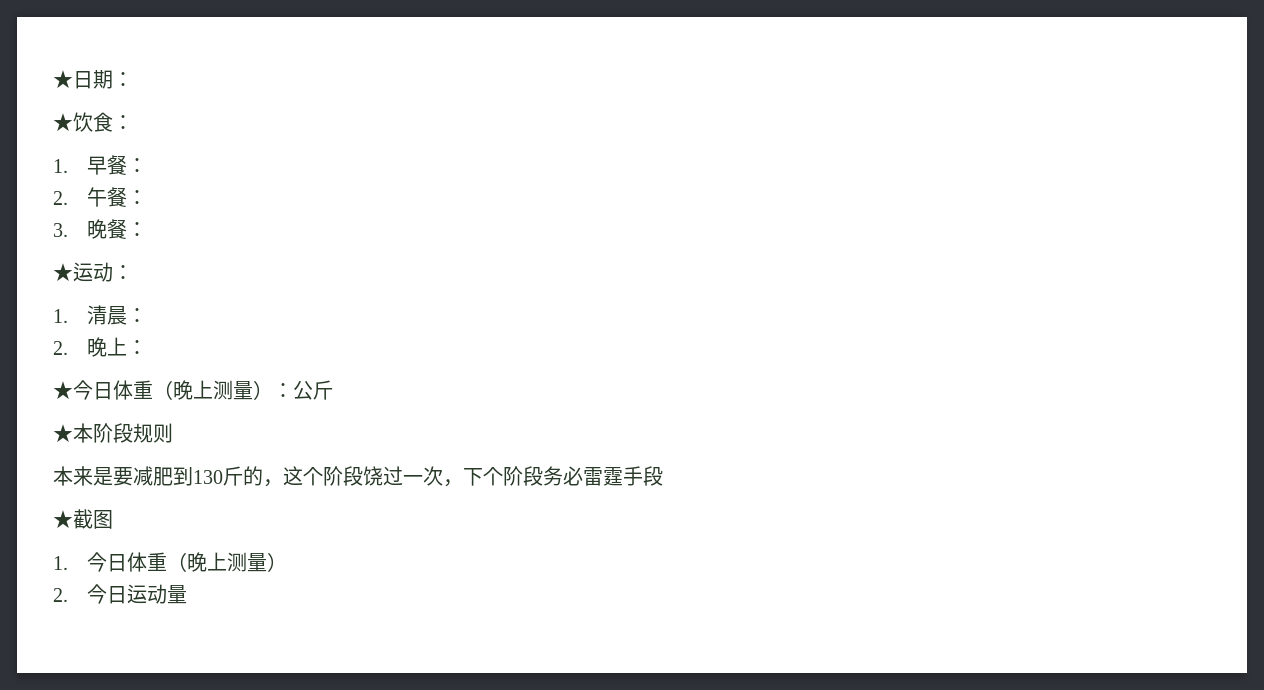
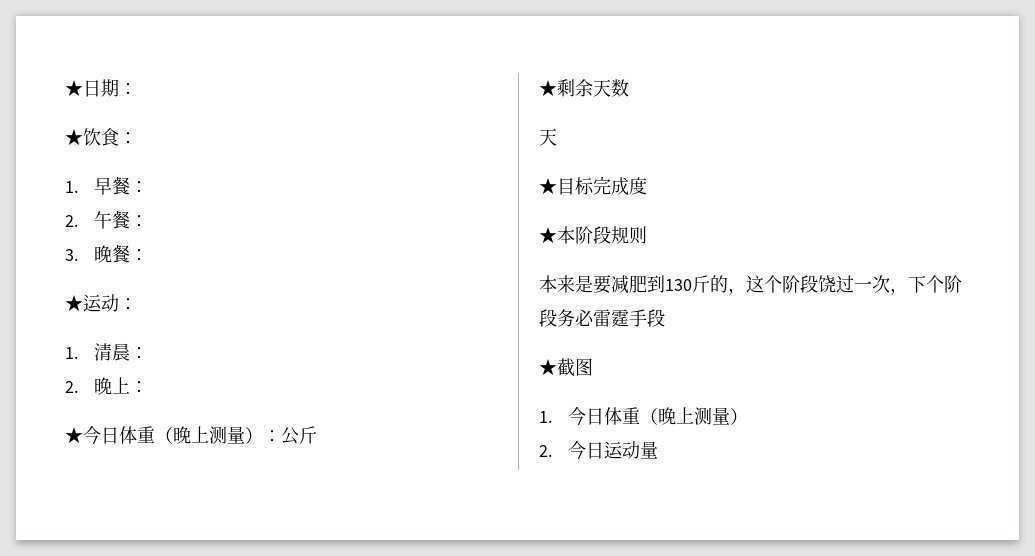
(333, 390) none -> [539,79,629,97] [539,128,557,146] [539,176,647,195] // ★剩余天数 // 天 // ★目标完成度

